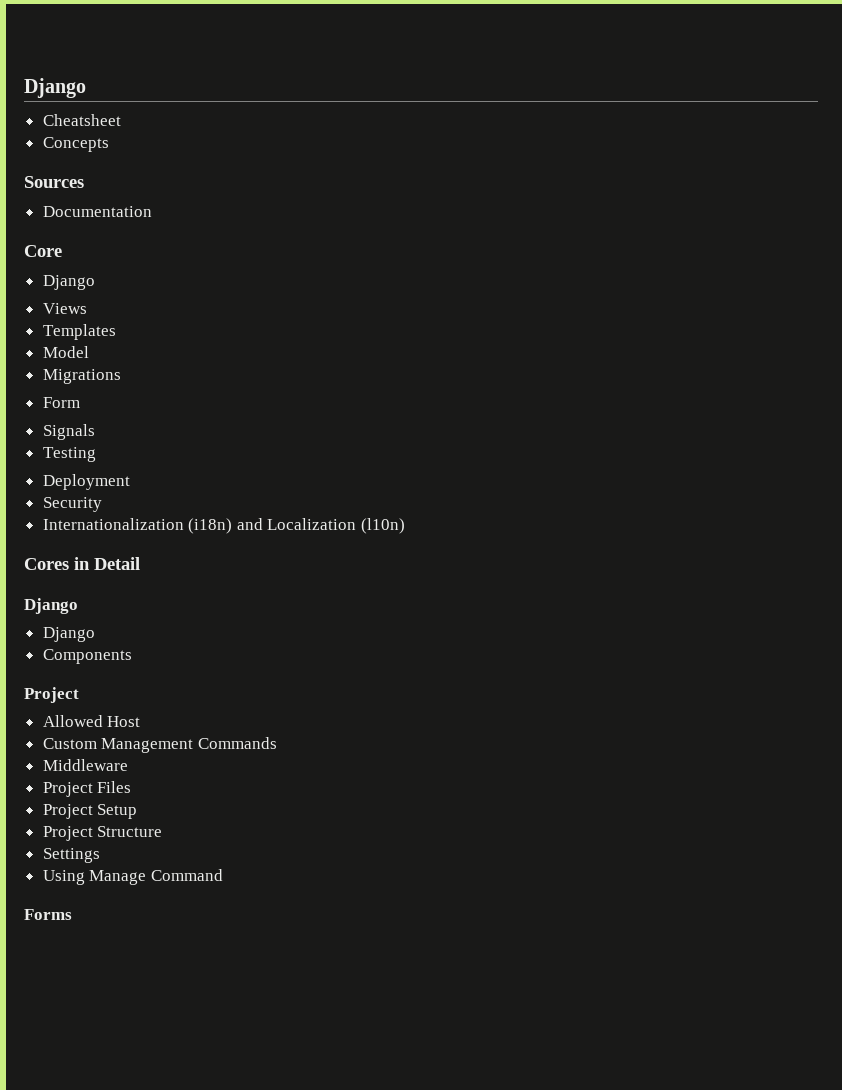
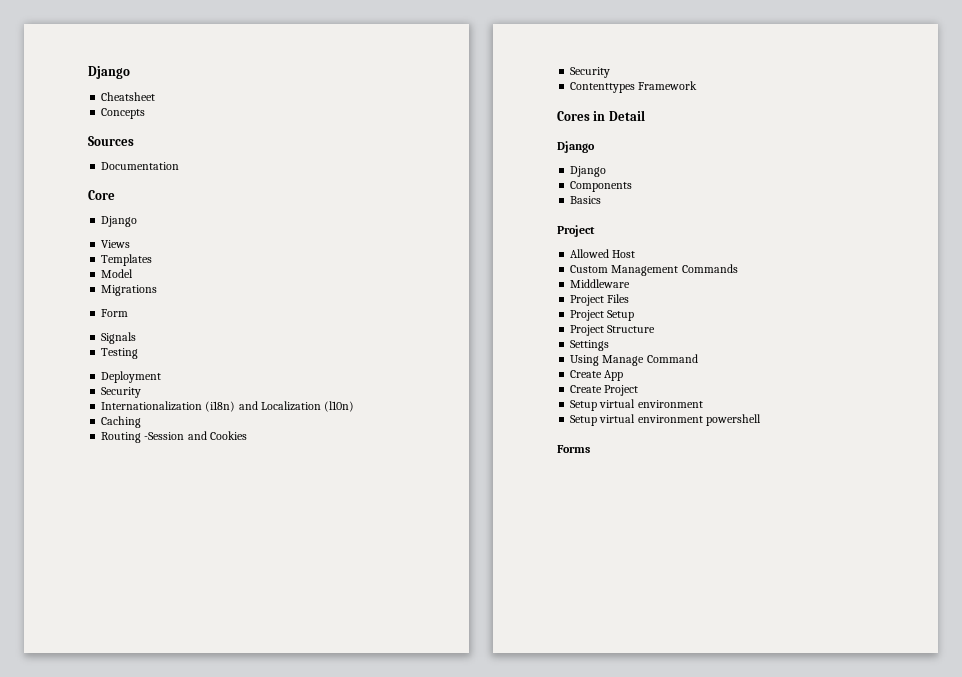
(406, 526) none -> [101,416,142,428] [101,431,247,443] [570,67,611,78] [570,81,698,93] // Caching // Routing -Session and Cookies // Security // Contenttypes Framework
(132, 656) none -> [570,196,602,204] // Basics
(223, 875) none -> [570,370,624,381] [570,385,639,396] [570,399,703,411] [570,414,761,426] // Create App // Create Project // Setup virtual environment // Setup virtual environment powershell

